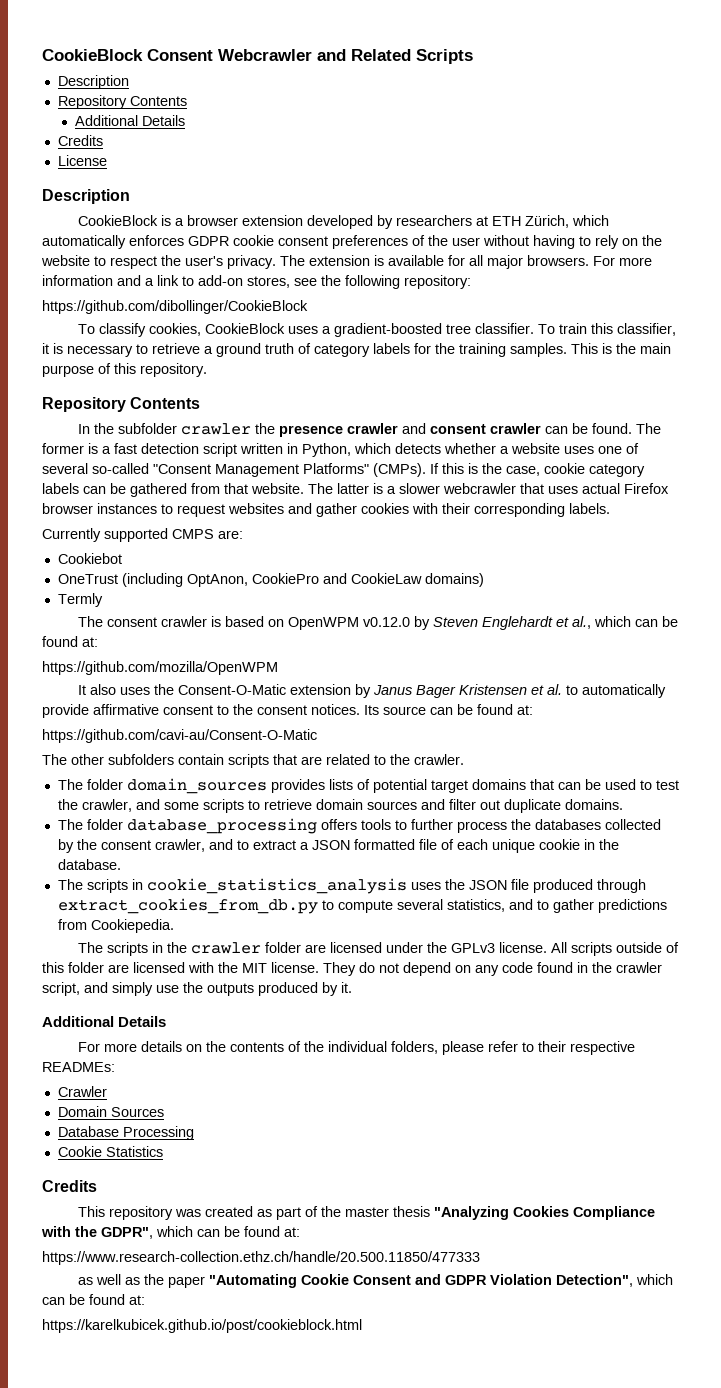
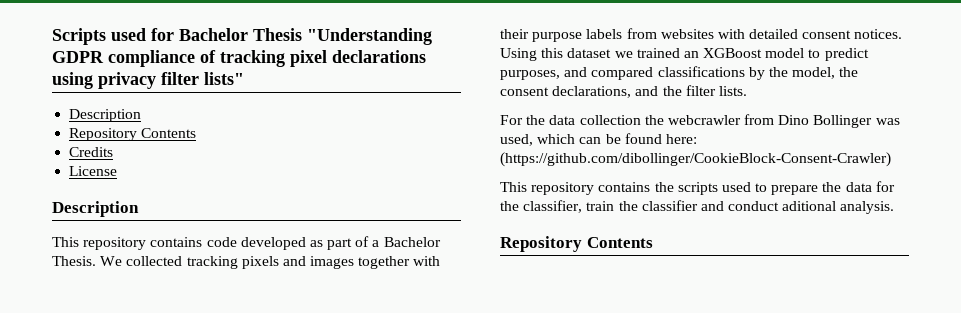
[42,49,473,64] CookieBlock Consent Webcrawler and Related Scripts -> [52,28,432,45] [52,50,426,67] [52,72,244,89] Scripts used for Bachelor Thesis "Understanding GDPR compliance of tracking pixel declarations using privacy filter lists"
[75,115,186,126] // Additional Details -> (197, 133) none
[78,215,610,229] [42,235,662,249] [41,255,652,269] [42,275,471,289] [42,300,308,314] [78,323,677,337] [42,343,671,357] [42,363,207,377] [42,397,201,412] [78,423,662,437] [42,443,639,457] [42,463,645,477] [42,483,669,497] [42,503,610,517] [42,528,243,542] [57,553,122,564] [57,573,484,587] [57,593,103,607] [78,616,679,630] [42,636,98,647] [42,661,278,675] [78,684,667,698] [42,704,533,718] [42,729,317,743] [42,754,464,768] [57,778,679,794] [57,799,623,813] [57,818,661,834] [57,839,619,853] [57,859,121,870] [57,878,646,894] [57,898,667,914] [57,919,174,933] [78,942,680,956] [42,962,662,976] [42,982,352,996] [42,1016,167,1027] [78,1041,636,1055] [42,1062,115,1072] [57,1086,107,1097] [57,1106,164,1117] [57,1126,194,1140] [57,1146,163,1157] [42,1180,97,1192] [78,1206,656,1220] [41,1226,300,1239] [42,1251,480,1265] [78,1274,674,1288] [42,1294,145,1305] [42,1319,362,1333] CookieBlock is a browser extension developed by researchers at ETH Zürich, which automatically enforces GDPR cookie consent preferences of the user without having to rely on the website to respect the user's privacy. The extension is available for all major browsers. For more information and a link to add-on stores, see the following repository: // https://github.com/dibollinger/CookieBlock // To classify cookies, CookieBlock uses a gradient-boosted tree classifier. To train this classifier, it is necessary to retrieve a ground truth of category labels for the training samples. This is the main purpose of this repository. // Repository Contents // In the subfolder crawler the presence crawler and consent crawler can be found. The former is a fast detection script written in Python, which detects whether a website uses one of several so-called "Consent Management Platforms" (CMPs). If this is the case, cookie category labels can be gathered from that website. The latter is a slower webcrawler that uses actual Firefox browser instances to request websites and gather cookies with their corresponding labels. // Currently supported CMPS are: // Cookiebot // OneTrust (including OptAnon, CookiePro and CookieLaw domains) // Termly // The consent crawler is based on OpenWPM v0.12.0 by Steven Englehardt et al., which can be found at: // https://github.com/mozilla/OpenWPM // It also uses the Consent-O-Matic extension by Janus Bager Kristensen et al. to automatically provide affirmative consent to the consent notices. Its source can be found at: // https://github.com/cavi-au/Consent-O-Matic // The other subfolders contain scripts that are related to the crawler. // The folder domain_sources provides lists of potential target domains that can be used to test the crawler, and some scripts to retrieve domain sources and filter out duplicate domains. // The folder database_processing offers tools to further process the databases collected by the consent crawler, and to extract a JSON formatted file of each unique cookie in the database. // The scripts in cookie_statistics_analysis uses the JSON file produced through extract_cookies_from_db.py to compute several statistics, and to gather predictions from Cookiepedia. // The scripts in the crawler folder are licensed under the GPLv3 license. All scripts outside of this folder are licensed with the MIT license. They do not depend on any code found in the crawler script, and simply use the outputs produced by it. // Additional Details // For more details on the contents of the individual folders, please refer to their respective READMEs: // Crawler // Domain Sources // Database Processing // Cookie Statistics // Credits // This repository was created as part of the master thesis "Analyzing Cookies Compliance with the GDPR", which can be found at: // https://www.research-collection.ethz.ch/handle/20.500.11850/477333 // as well as the paper "Automating Cookie Consent and GDPR Violation Detection", which can be found at: // https://karelkubicek.github.io/post/cookieblock.html -> [52,236,441,250] [52,256,441,269] [500,28,903,42] [500,48,869,61] [500,66,859,80] [500,85,747,98] [500,114,900,128] [500,133,697,146] [500,152,891,167] [500,181,895,195] [500,200,895,214] [500,236,653,252] This repository contains code developed as part of a Bachelor Thesis. We collected tracking pixels and images together with their purpose labels from websites with detailed consent notices. Using this dataset we trained an XGBoost model to predict purposes, and compared classifications by the model, the consent declarations, and the filter lists. // For the data collection the webcrawler from Dino Bollinger was used, which can be found here: (https://github.com/dibollinger/CookieBlock-Consent-Crawler) // This repository contains the scripts used to prepare the data for the classifier, train the classifier and conduct aditional analysis. // Repository Contents

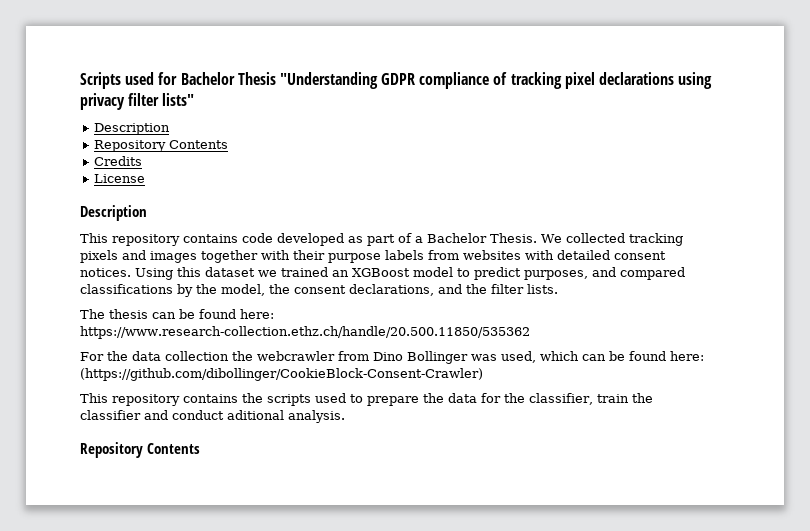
(747, 91) none -> [80,309,274,319] [80,326,530,339] // The thesis can be found here: https://www.research-collection.ethz.ch/handle/20.500.11850/535362

